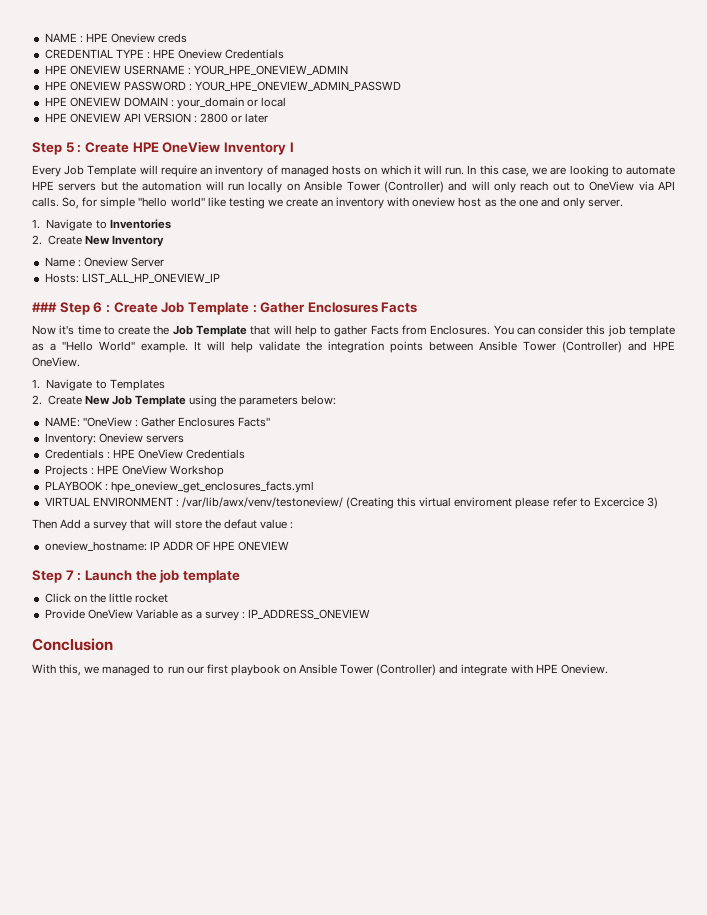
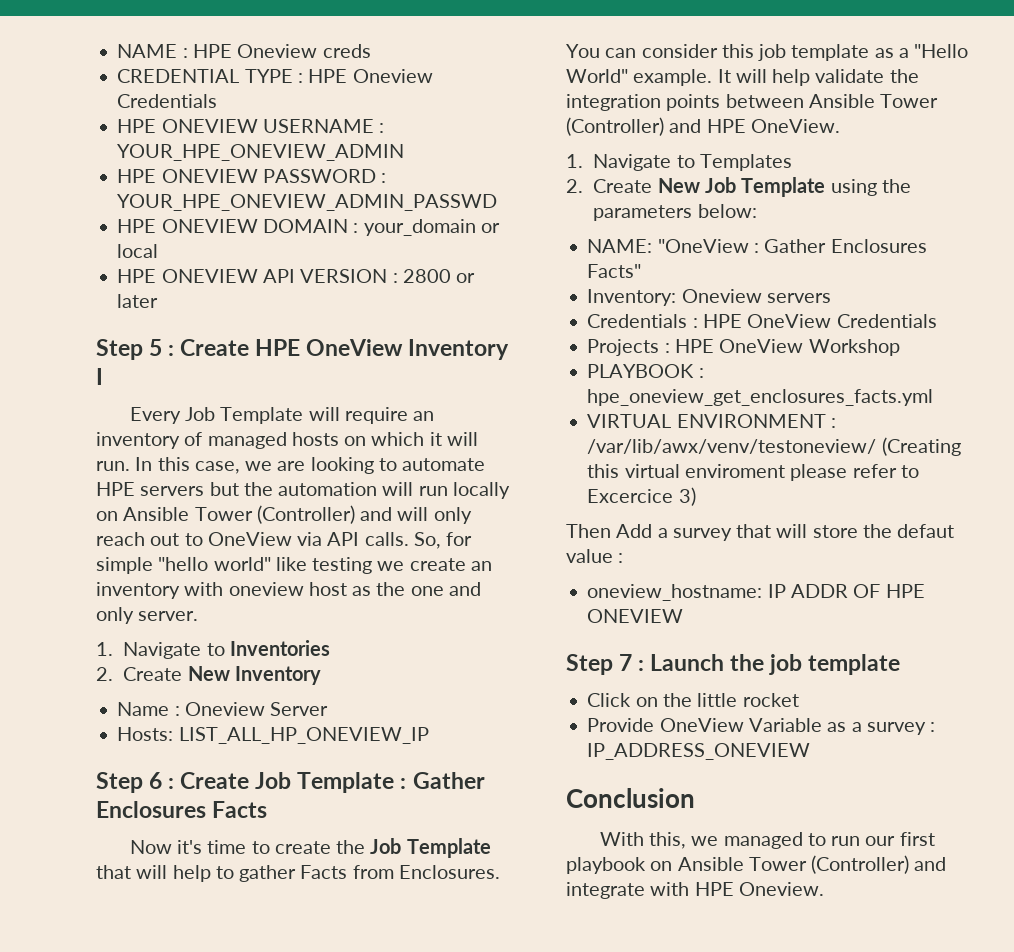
[32,302,57,312] ### -> (429, 735) none

